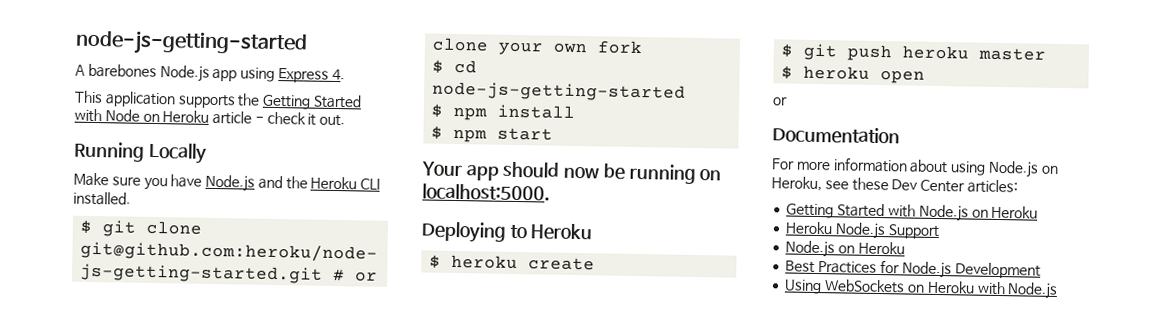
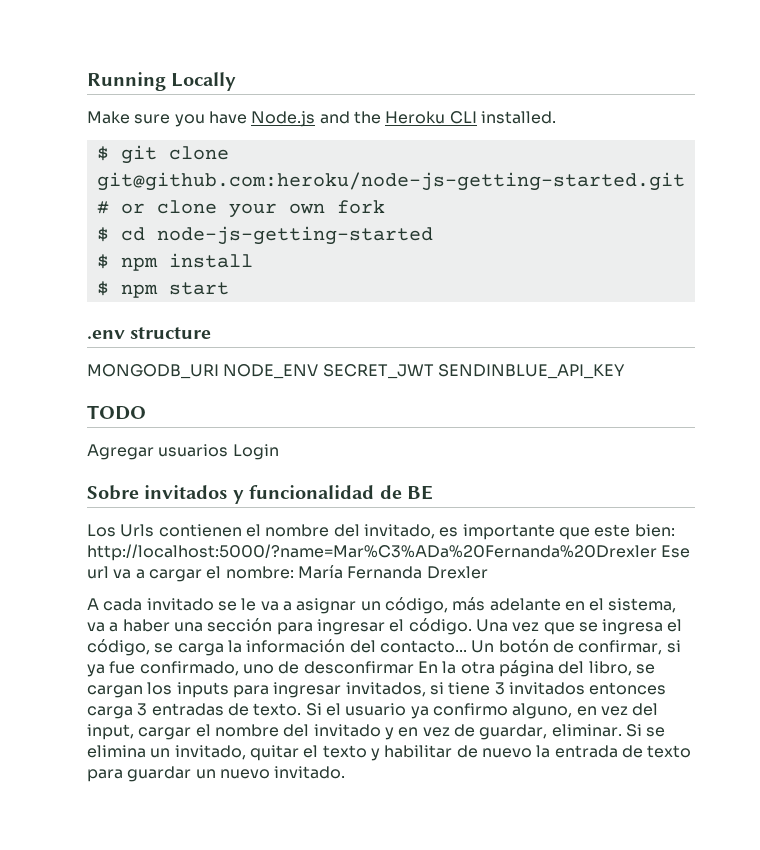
[75,29,308,57] [75,63,345,83] [74,90,362,110] [74,108,346,127] node-js-getting-started // A barebones Node.js app using Express 4. // This application supports the Getting Started with Node on Heroku article - check it out. // -> (87, 81) none
[421,161,722,184] [422,183,550,202] [421,221,593,243] [429,254,596,271] [781,43,1047,62] [781,65,926,84] [772,96,788,106] [772,126,900,145] [771,157,1059,178] [771,176,1018,194] [786,203,1039,222] [785,221,940,240] [785,240,905,258] [785,260,1041,279] [784,279,1059,299] Your app should now be running on localhost:5000. // Deploying to Heroku // $ heroku create // $ git push heroku master // $ heroku open // or // Documentation // For more information about using Node.js on Heroku, see these Dev Center articles: // Getting Started with Node.js on Heroku // Heroku Node.js Support // Node.js on Heroku // Best Practices for Node.js Development // Using WebSockets on Heroku with Node.js -> [87,327,212,339] [87,364,625,379] [87,405,146,420] [87,444,279,460] [87,485,433,504] [87,524,675,540] [87,544,691,561] [87,565,488,582] [87,597,677,614] [87,618,683,635] [87,639,681,656] [87,660,655,677] [87,682,667,698] [87,703,659,719] [87,724,666,740] [87,745,692,761] [87,766,346,782] .env structure // MONGODB_URI NODE_ENV SECRET_JWT SENDINBLUE_API_KEY // TODO // Agregar usuarios Login // Sobre invitados y funcionalidad de BE // Los Urls contienen el nombre del invitado, es importante que este bien: http://localhost:5000/?name=Mar%C3%ADa%20Fernanda%20Drexler Ese url va a cargar el nombre: María Fernanda Drexler // A cada invitado se le va a asignar un código, más adelante en el sistema, va a haber una sección para ingresar el código. Una vez que se ingresa el código, se carga la información del contacto... Un botón de confirmar, si ya fue confirmado, uno de desconfirmar En la otra página del libro, se cargan los inputs para ingresar invitados, si tiene 3 invitados entonces carga 3 entradas de texto. Si el usuario ya confirmo alguno, en vez del input, cargar el nombre del invitado y en vez de guardar, eliminar. Si se elimina un invitado, quitar el texto y habilitar de nuevo la entrada de texto para guardar un nuevo invitado.

